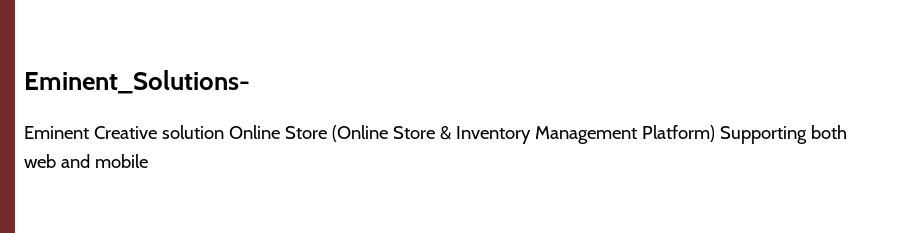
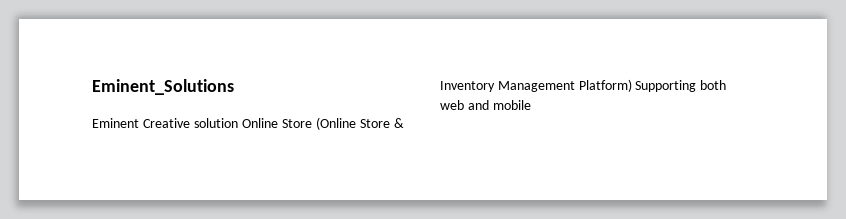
[24,70,250,94] Eminent_Solutions- -> [92,79,234,95] Eminent_Solutions

